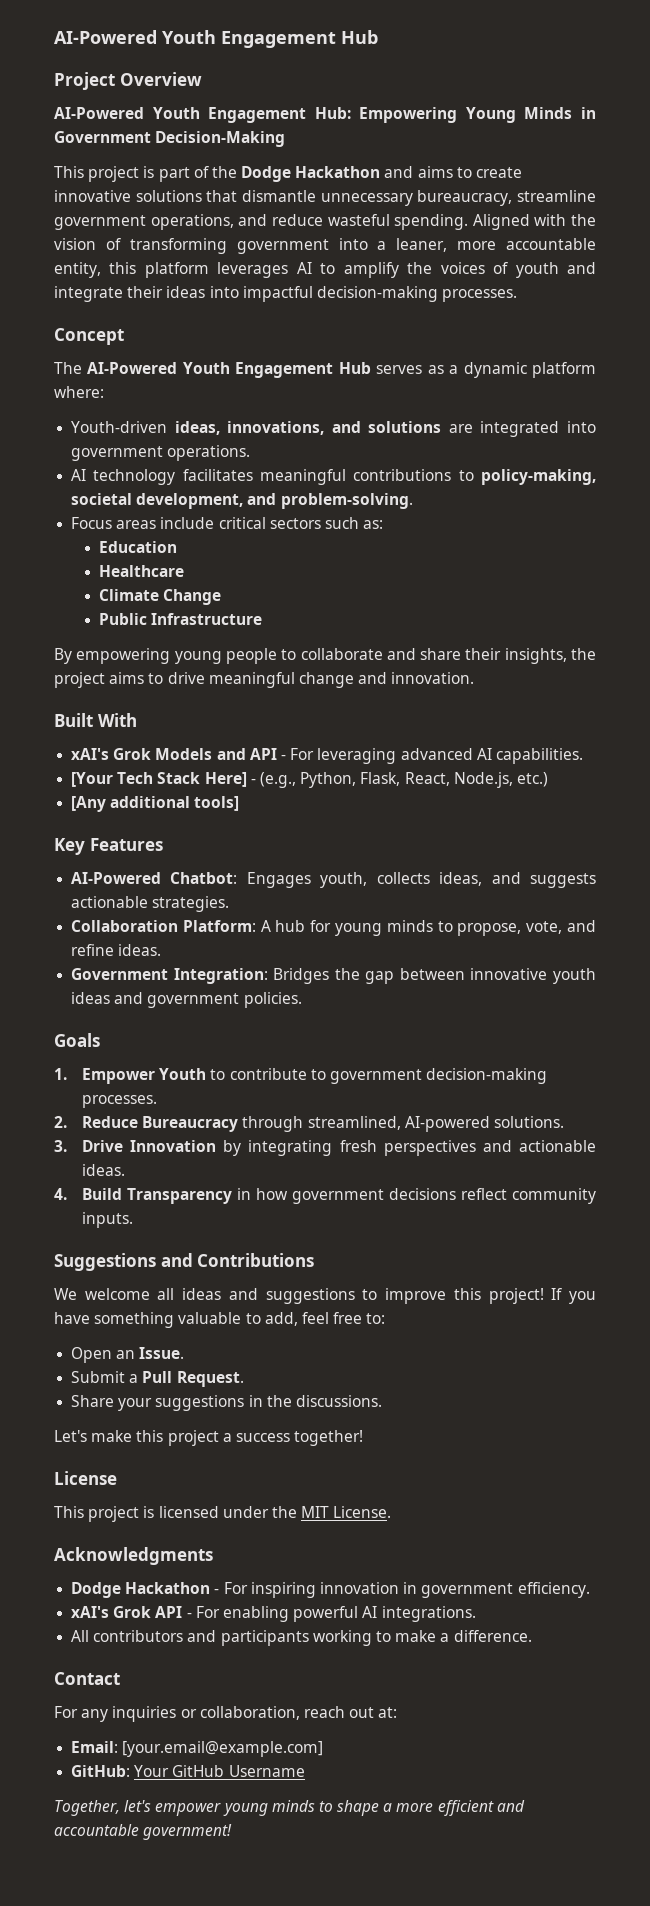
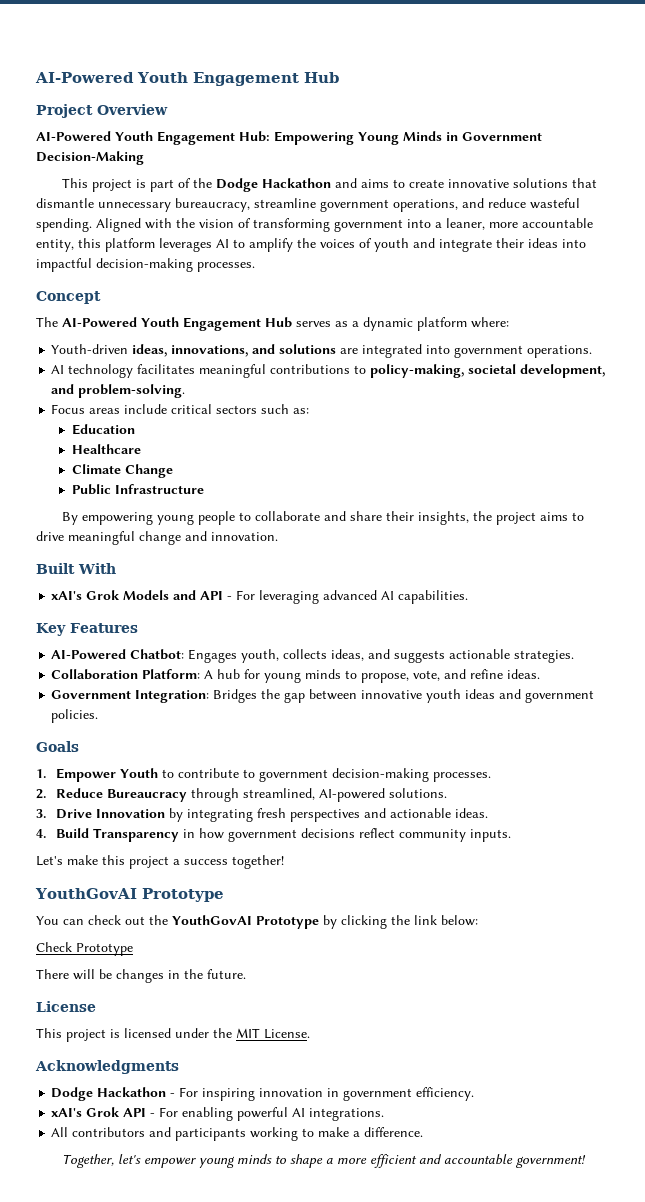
[71,772,548,788] [71,796,240,812] // [Your Tech Stack Here] - (e.g., Python, Flask, React, Node.js, etc.) // [Any additional tools] -> (469, 597) none
[54,1253,315,1271] [54,1288,597,1304] [54,1312,386,1328] [71,1347,185,1363] [71,1371,244,1387] [71,1395,382,1411] // Suggestions and Contributions // We welcome all ideas and suggestions to improve this project! If you have something valuable to add, feel free to: // Open an Issue. // Submit a Pull Request. // Share your suggestions in the discussions. -> (512, 835) none
(364, 1438) none -> [35,888,224,902] [36,915,478,929] [36,942,133,956] [36,969,246,983] // YouthGovAI Prototype // You can check out the YouthGovAI Prototype by clicking the link below: // Check Prototype // There will be changes in the future.
[54,1672,120,1685] [54,1706,398,1722] [71,1741,324,1757] [71,1765,305,1777] // Contact // For any inquiries or collaboration, reach out at: // Email: [your.email@example.com] // GitHub: Your GitHub Username -> (424, 1132) none

